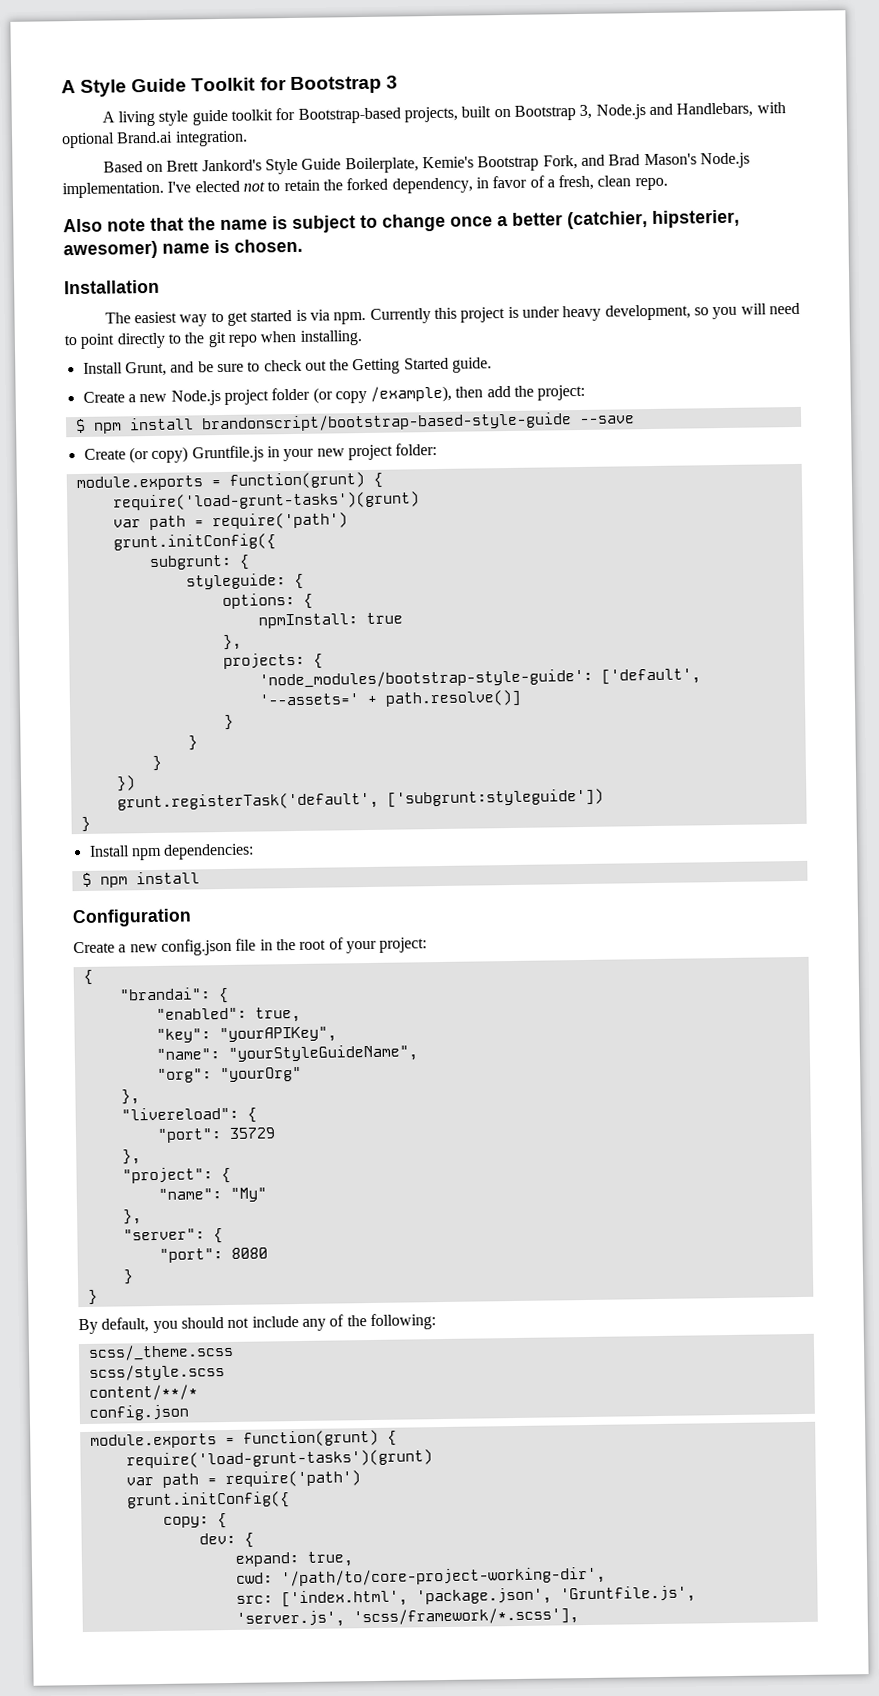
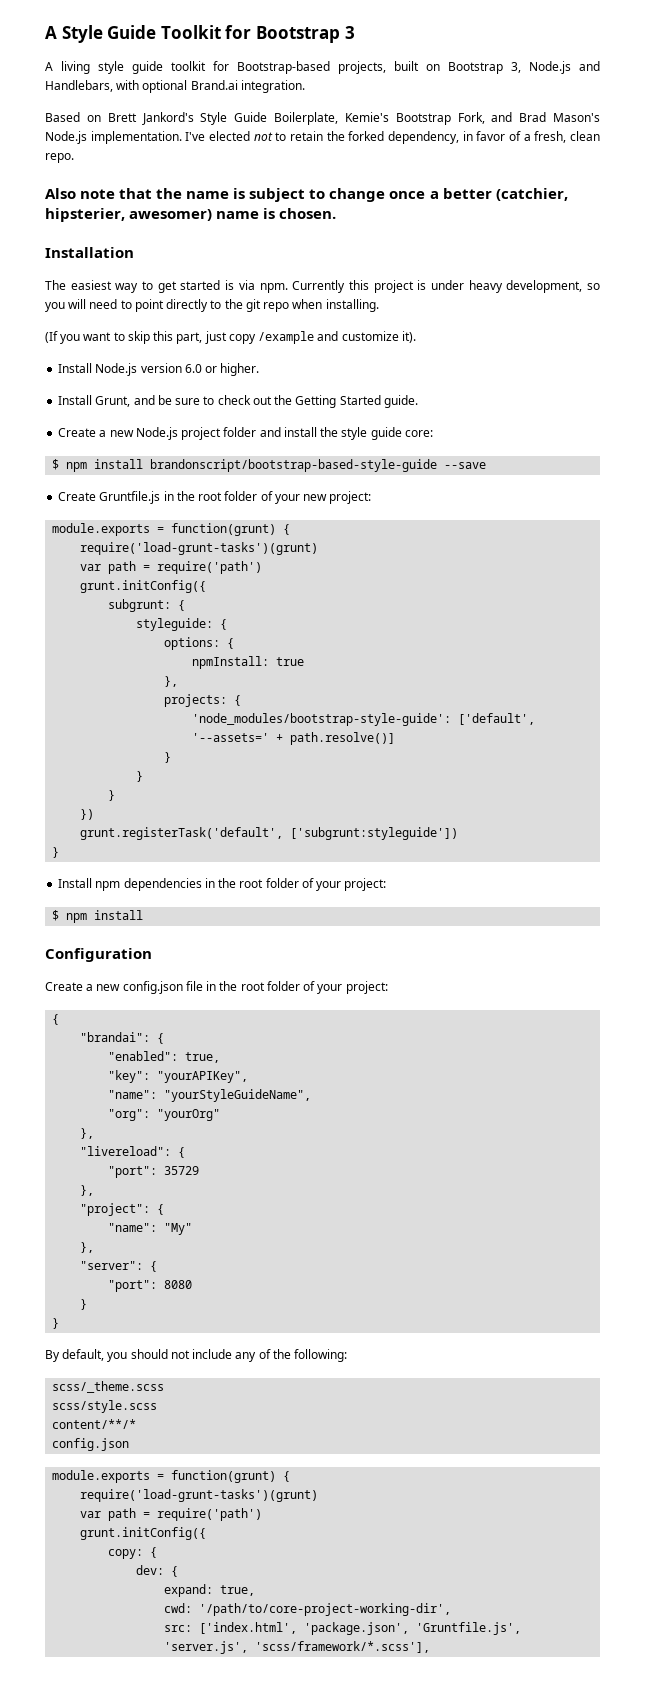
(362, 338) none -> [45,331,416,344] [58,363,260,376] // (If you want to skip this part, just copy /example and customize it). // Install Node.js version 6.0 or higher.
[312,384,586,404] (or copy /example), then add the project: -> [259,427,433,440] and install the style guide core:
[128,442,438,464] (or copy) Gruntfile.js in your new project folder: -> [99,491,372,504] Gruntfile.js in the root folder of your new project:
[163,843,255,860] dependencies: -> [123,878,387,891] dependencies in the root folder of your project:
(327, 944) none -> [266,981,300,991] folder

